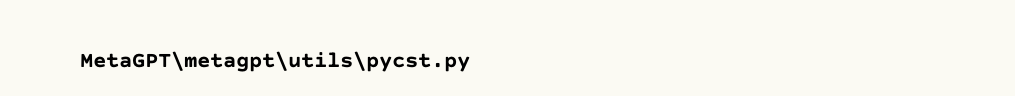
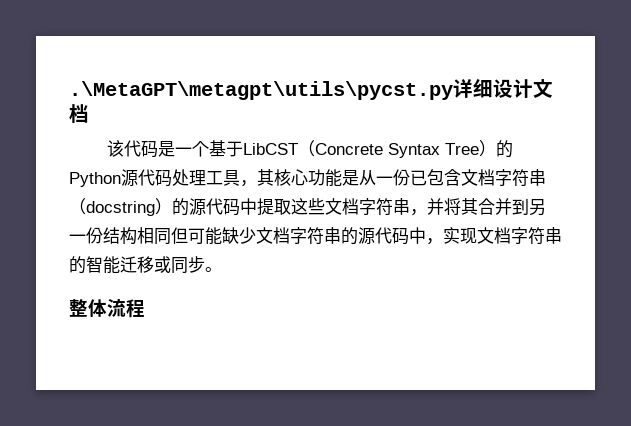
[80,51,470,72] MetaGPT\metagpt\utils\pycst.py -> [69,79,553,100] [69,104,89,123] [107,140,514,158] [69,169,546,187] [69,198,546,216] [69,227,562,245] [69,256,222,274] [69,299,145,318] .\MetaGPT\metagpt\utils\pycst.py详细设计文档 // 该代码是一个基于LibCST（Concrete Syntax Tree）的Python源代码处理工具，其核心功能是从一份已包含文档字符串（docstring）的源代码中提取这些文档字符串，并将其合并到另一份结构相同但可能缺少文档字符串的源代码中，实现文档字符串的智能迁移或同步。 // 整体流程

